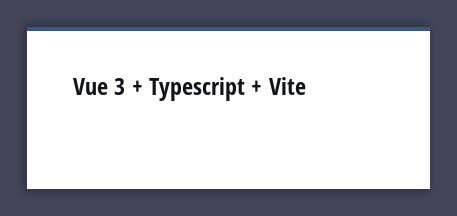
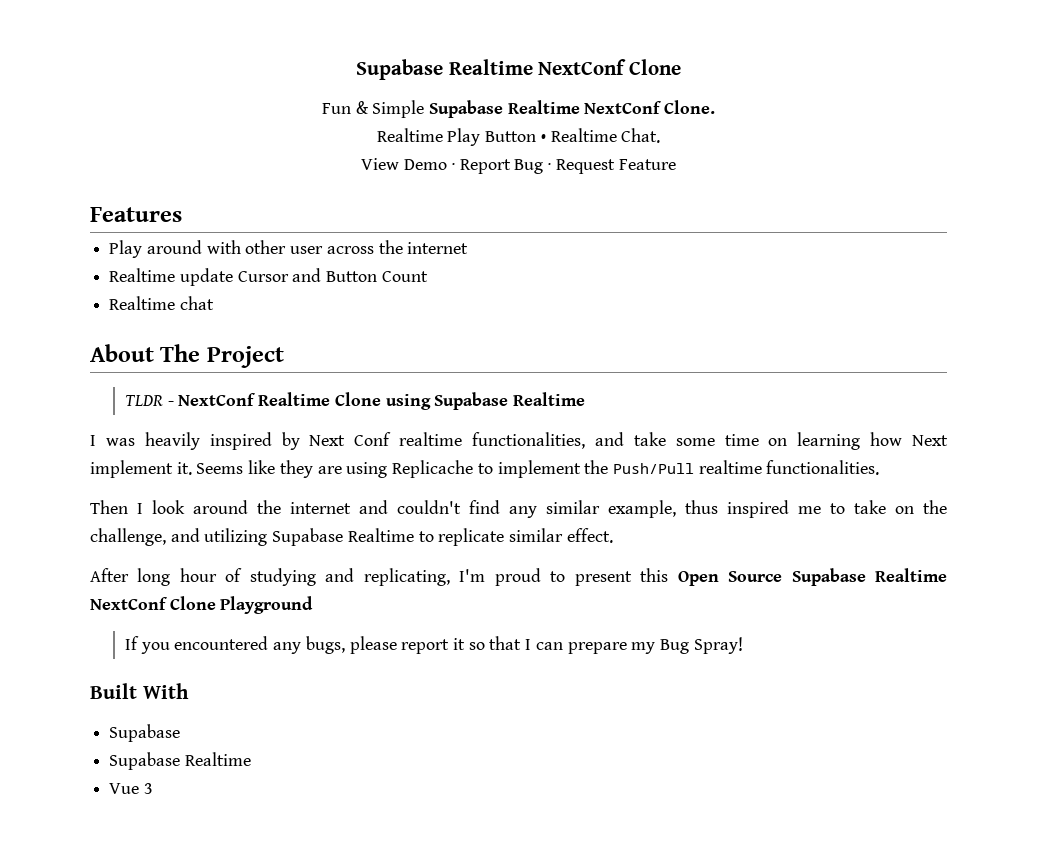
[73,77,306,101] Vue 3 + Typescript + Vite -> [356,59,681,80] [321,100,716,118] [376,128,661,146] [361,158,676,174] [90,207,182,222] [109,240,469,258] [109,268,428,286] [109,296,214,310] [90,344,284,368] [124,392,585,410] [90,432,948,450] [90,460,880,478] [90,500,947,518] [90,528,613,546] [90,568,947,586] [90,596,314,614] [124,636,743,654] [90,683,189,699] [109,724,181,742] [109,752,251,770] [109,783,153,794] Supabase Realtime NextConf Clone // Fun & Simple Supabase Realtime NextConf Clone. // Realtime Play Button • Realtime Chat. // View Demo · Report Bug · Request Feature // Features // Play around with other user across the internet // Realtime update Cursor and Button Count // Realtime chat // About The Project // TLDR - NextConf Realtime Clone using Supabase Realtime // I was heavily inspired by Next Conf realtime functionalities, and take some time on learning how Next implement it. Seems like they are using Replicache to implement the Push/Pull realtime functionalities. // Then I look around the internet and couldn't find any similar example, thus inspired me to take on the challenge, and utilizing Supabase Realtime to replicate similar effect. // After long hour of studying and replicating, I'm proud to present this Open Source Supabase Realtime NextConf Clone Playground // If you encountered any bugs, please report it so that I can prepare my Bug Spray! // Built With // Supabase // Supabase Realtime // Vue 3

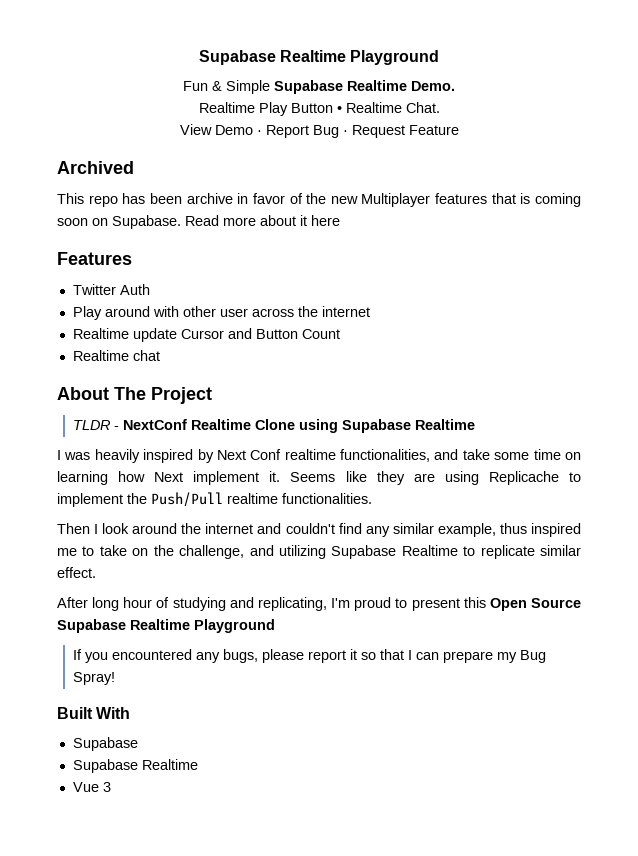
[356,59,681,80] Supabase Realtime NextConf Clone -> [198,50,440,65] Supabase Realtime Playground
[584,100,716,114] NextConf Clone. -> [411,81,455,91] Demo.
(676, 164) none -> [57,161,134,174] [57,193,582,207] [57,215,340,229] // Archived // This repo has been archive in favor of the new Multiplayer features that is coming soon on Supabase. Read more about it here
(182, 214) none -> [72,284,150,295] // Twitter Auth
[90,596,216,610] NextConf Clone -> (190, 624) none

